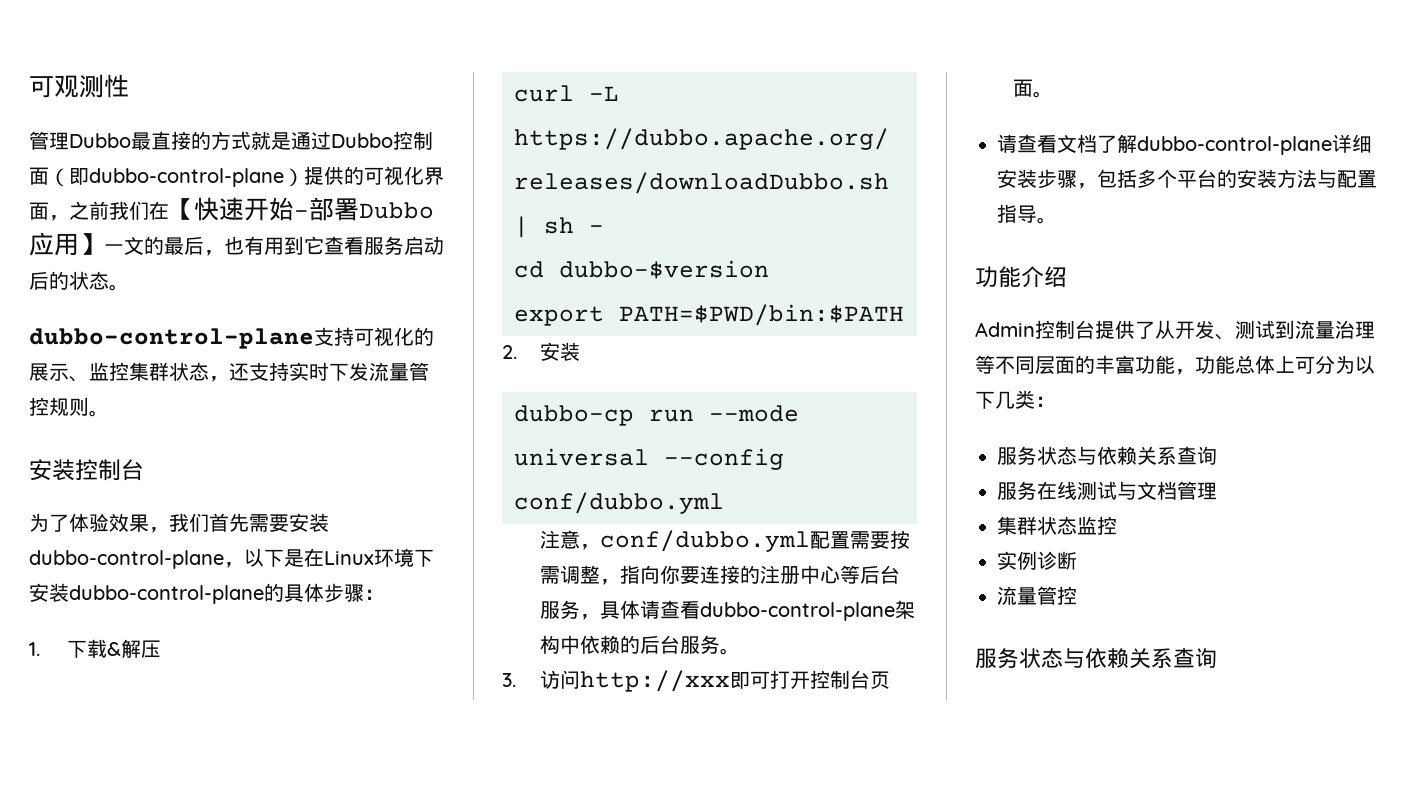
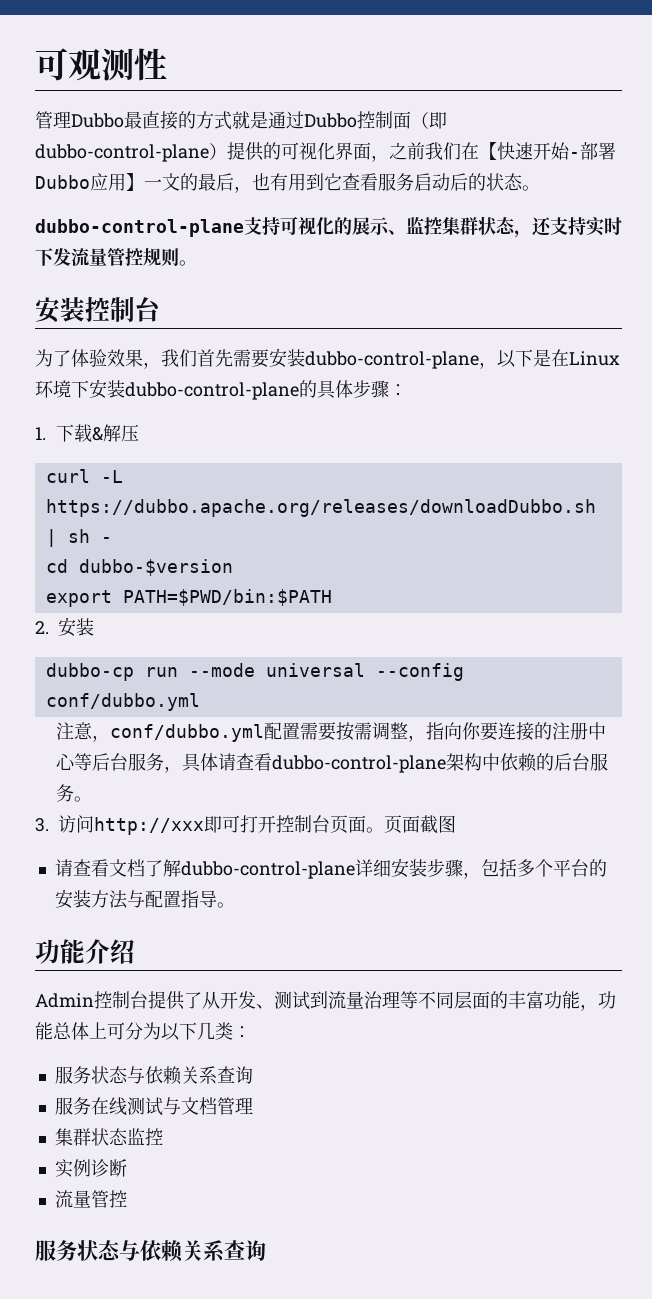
(1054, 94) none -> [384,815,456,834] 页面截图

